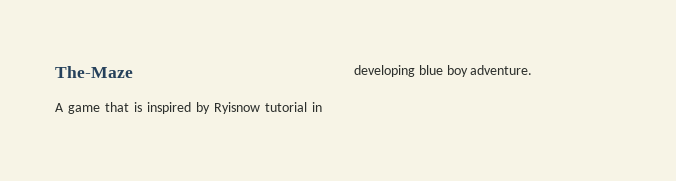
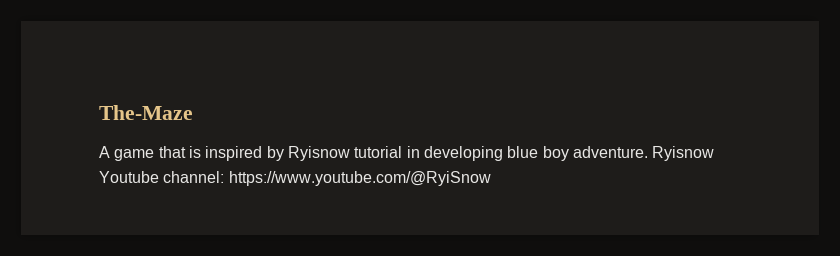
(533, 70) none -> [652,146,715,161] [99,171,491,186] Ryisnow Youtube channel: https://www.youtube.com/@RyiSnow

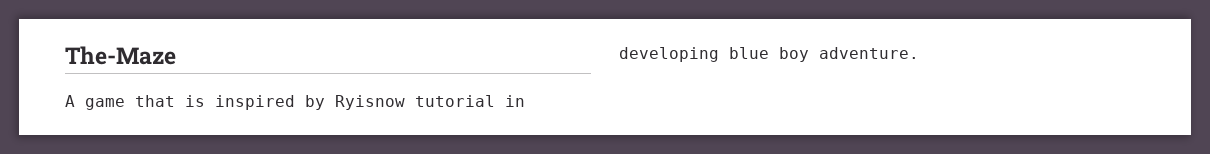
[652,146,715,161] [99,171,491,186] Ryisnow Youtube channel: https://www.youtube.com/@RyiSnow -> (919, 53) none

